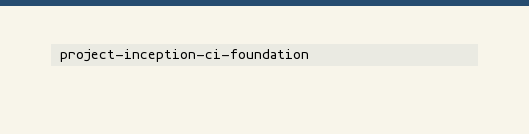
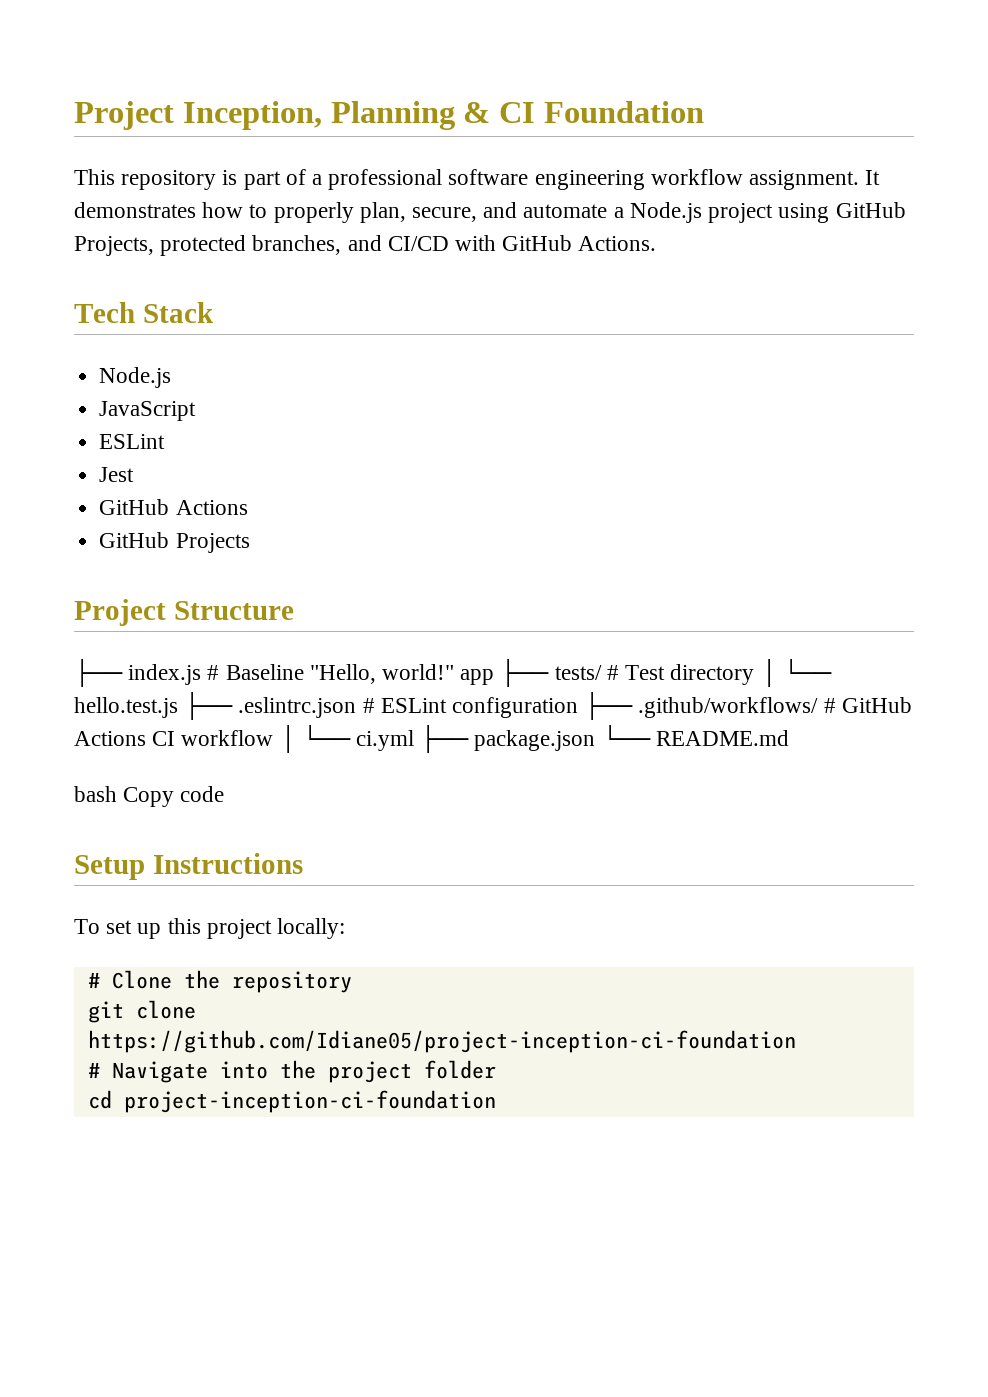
(59, 55) none -> [74,101,704,130] [74,169,881,190] [74,202,906,223] [74,235,657,256] [74,302,214,323] [99,367,172,388] [99,401,197,421] [99,434,166,449] [99,467,135,482] [99,499,248,515] [99,532,250,553] [74,599,294,626] [74,659,832,687] [74,692,912,720] [74,725,789,753] [74,786,225,807] [74,853,303,880] [74,918,346,939] [87,970,352,993] [87,1000,196,1023] [87,1030,796,1053] [87,1060,496,1083] [87,1090,112,1109] Project Inception, Planning & CI Foundation // This repository is part of a professional software engineering workflow assignment. It demonstrates how to properly plan, secure, and automate a Node.js project using GitHub Projects, protected branches, and CI/CD with GitHub Actions. // Tech Stack // Node.js // JavaScript // ESLint // Jest // GitHub Actions // GitHub Projects // Project Structure // ├── index.js # Baseline "Hello, world!" app ├── tests/ # Test directory │ └── hello.test.js ├── .eslintrc.json # ESLint configuration ├── .github/workflows/ # GitHub Actions CI workflow │ └── ci.yml ├── package.json └── README.md // bash Copy code // Setup Instructions // To set up this project locally: // # Clone the repository // git clone https://github.com/Idiane05/project-inception-ci-foundation // # Navigate into the project folder // cd

